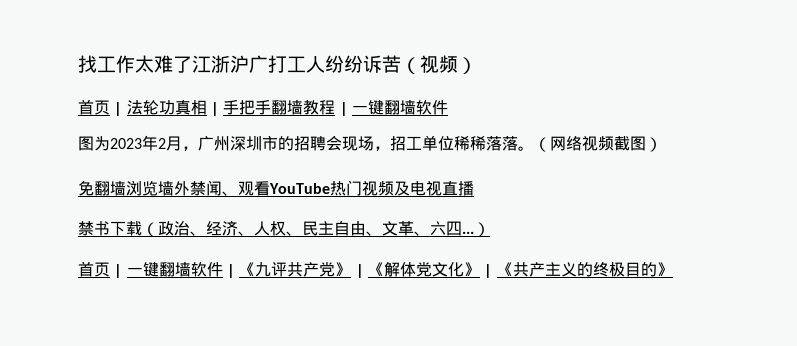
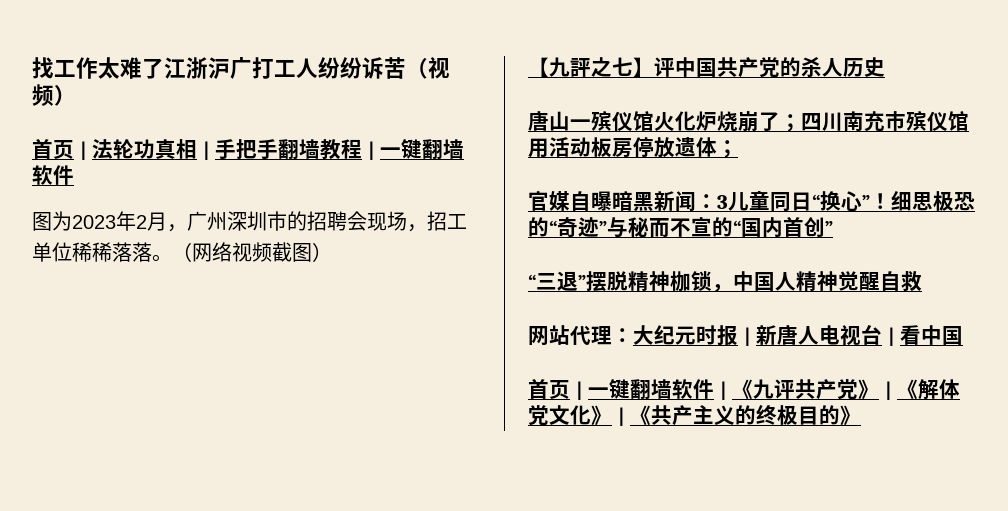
[78,180,474,196] [78,221,490,237] 免翻墙浏览墙外禁闻、观看YouTube热门视频及电视直播 // 禁书下载（政治、经济、人权、民主自由、文革、六四...） -> [528,57,885,78] [528,111,969,132] [528,137,738,158] [528,191,975,212] [528,217,833,238] [528,271,922,292] [528,325,964,346] 【九評之七】评中国共产党的杀人历史 // 唐山一殡仪馆火化炉烧崩了；四川南充市殡仪馆用活动板房停放遗体； // 官媒自曝暗黑新闻：3儿童同日“换心”！细思极恐的“奇迹”与秘而不宣的“国内首创” // “三退”摆脱精神枷锁，中国人精神觉醒自救 // 网站代理：大纪元时报 | 新唐人电视台 | 看中国

